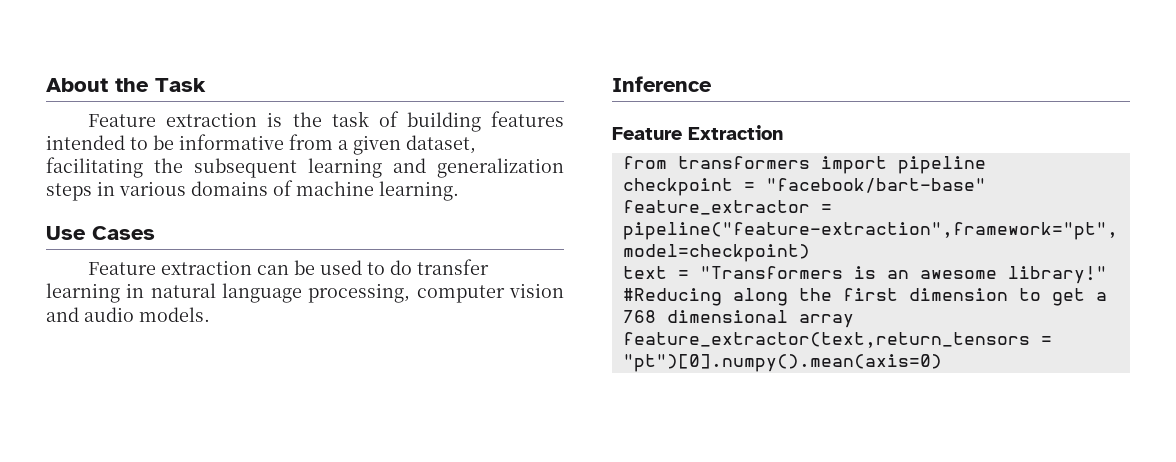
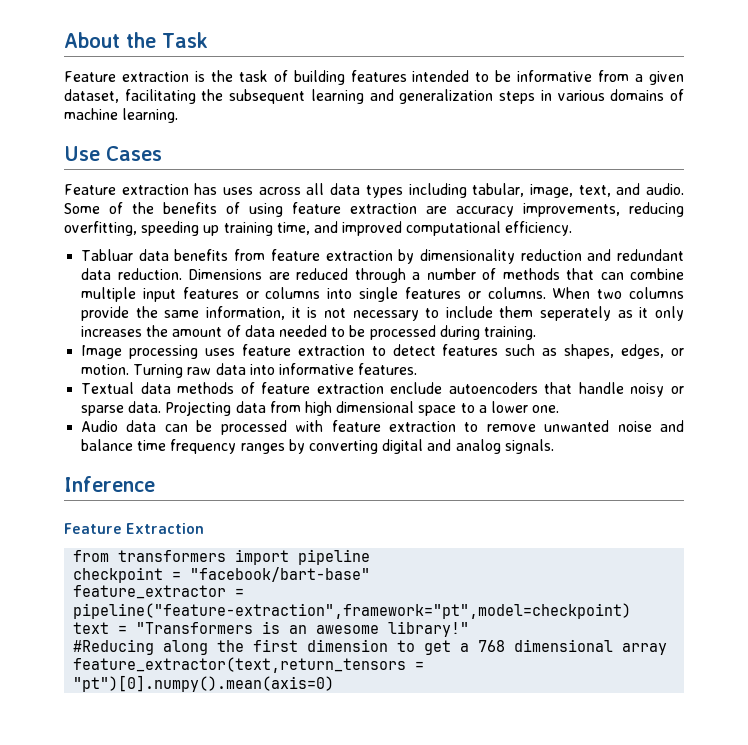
[257,259,490,275] [46,283,564,303] [46,307,210,322] can be used to do transfer learning in natural language processing, computer vision and audio models. -> [194,183,685,198] [64,202,684,217] [64,221,573,236] [81,249,685,264] [81,268,684,283] [81,287,684,302] [81,306,685,321] [81,325,536,340] [81,344,685,359] [81,363,418,378] [81,382,684,397] [81,401,560,416] [81,420,685,435] [81,439,554,454] has uses across all data types including tabular, image, text, and audio. Some of the benefits of using feature extraction are accuracy improvements, reducing overfitting, speeding up training time, and improved computational efficiency. // Tabluar data benefits from feature extraction by dimensionality reduction and redundant data reduction. Dimensions are reduced through a number of methods that can combine multiple input features or columns into single features or columns. When two columns provide the same information, it is not necessary to include them seperately as it only increases the amount of data needed to be processed during training. // Image processing uses feature extraction to detect features such as shapes, edges, or motion. Turning raw data into informative features. // Textual data methods of feature extraction enclude autoencoders that handle noisy or sparse data. Projecting data from high dimensional space to a lower one. // Audio data can be processed with feature extraction to remove unwanted noise and balance time frequency ranges by converting digital and analog signals.

